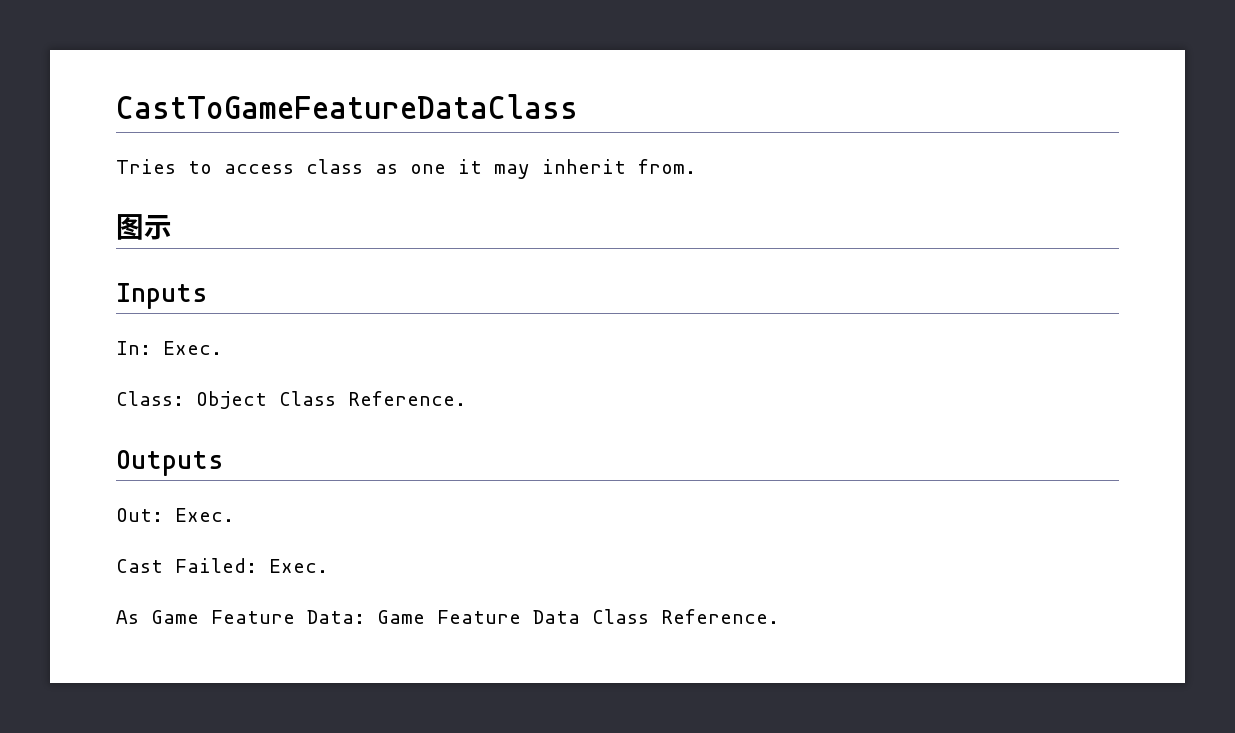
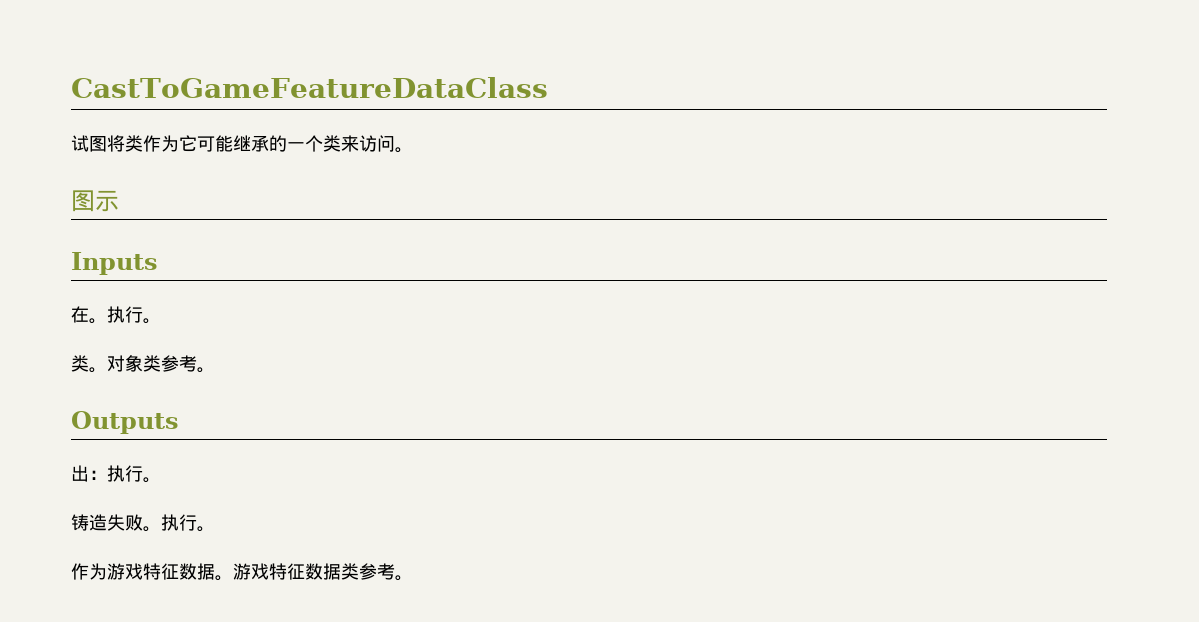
[116,159,696,179] [116,214,172,240] [116,283,208,309] [116,341,222,355] [116,391,466,409] [116,450,224,476] [116,508,234,522] [116,558,328,573] [116,609,779,624] Tries to access class as one it may inherit from. // 图示 // Inputs // In: Exec. // Class: Object Class Reference. // Outputs // Out: Exec. // Cast Failed: Exec. // As Game Feature Data: Game Feature Data Class Reference. -> [71,135,413,153] [71,190,119,212] [71,252,158,275] [71,306,161,324] [71,355,215,373] [71,411,179,434] [71,465,161,483] [71,514,215,532] [71,563,413,581] 试图将类作为它可能继承的一个类来访问。 // 图示 // Inputs // 在。执行。 // 类。对象类参考。 // Outputs // 出：执行。 // 铸造失败。执行。 // 作为游戏特征数据。游戏特征数据类参考。

